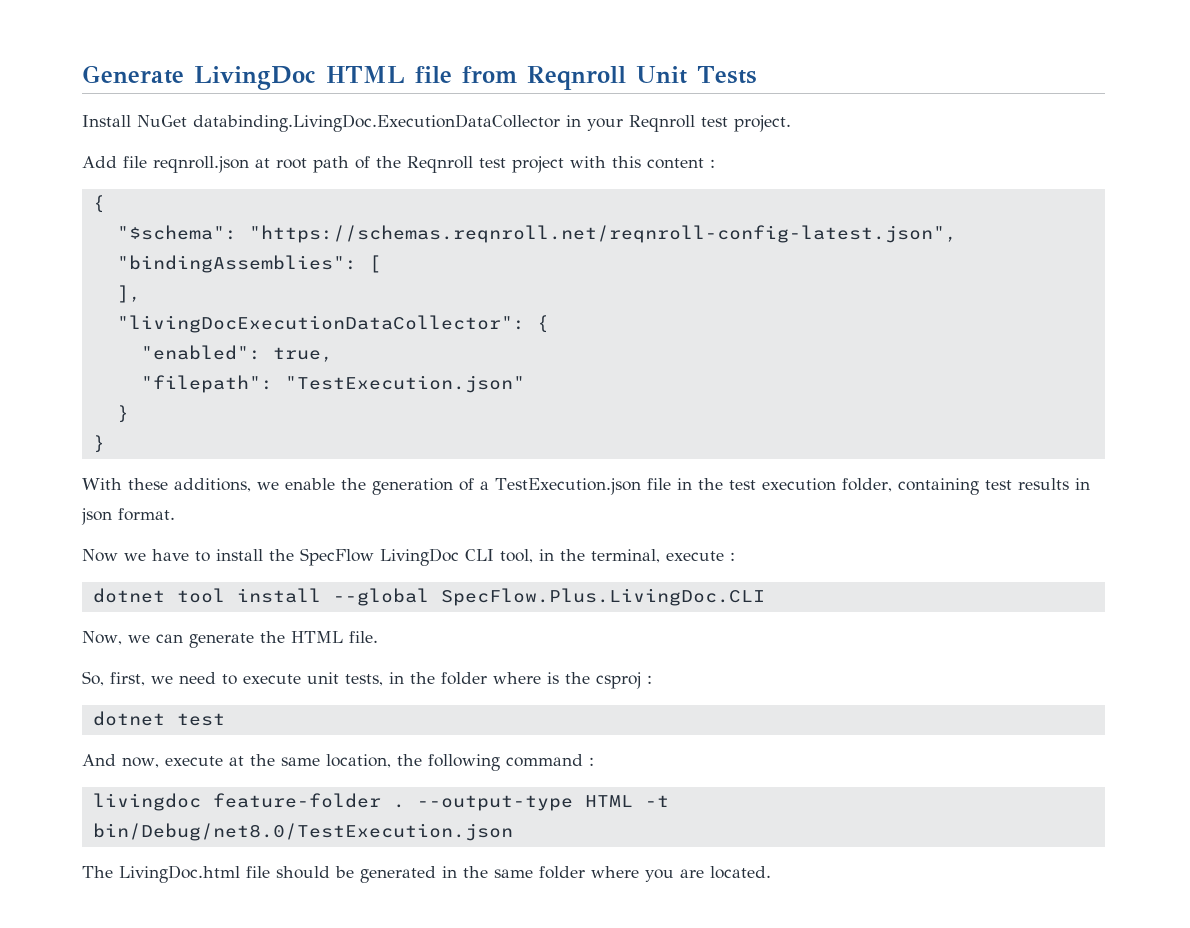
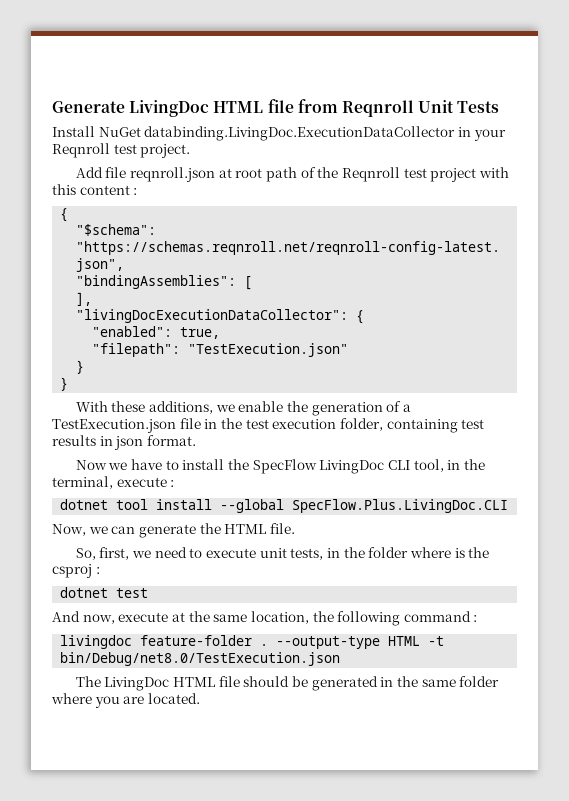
[119,865,240,883] LivingDoc.html -> [104,677,216,691] LivingDoc HTML

